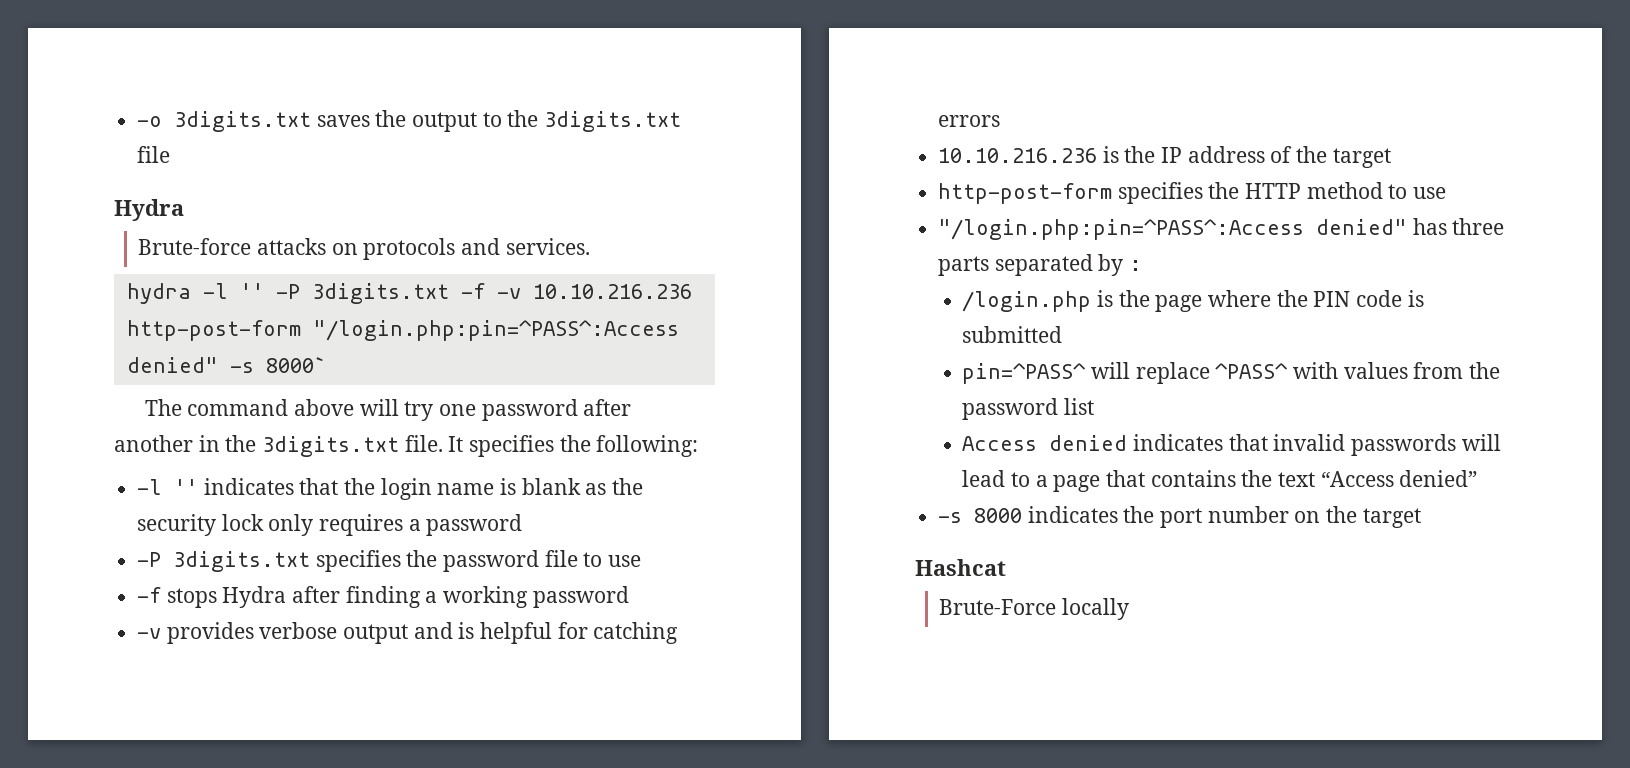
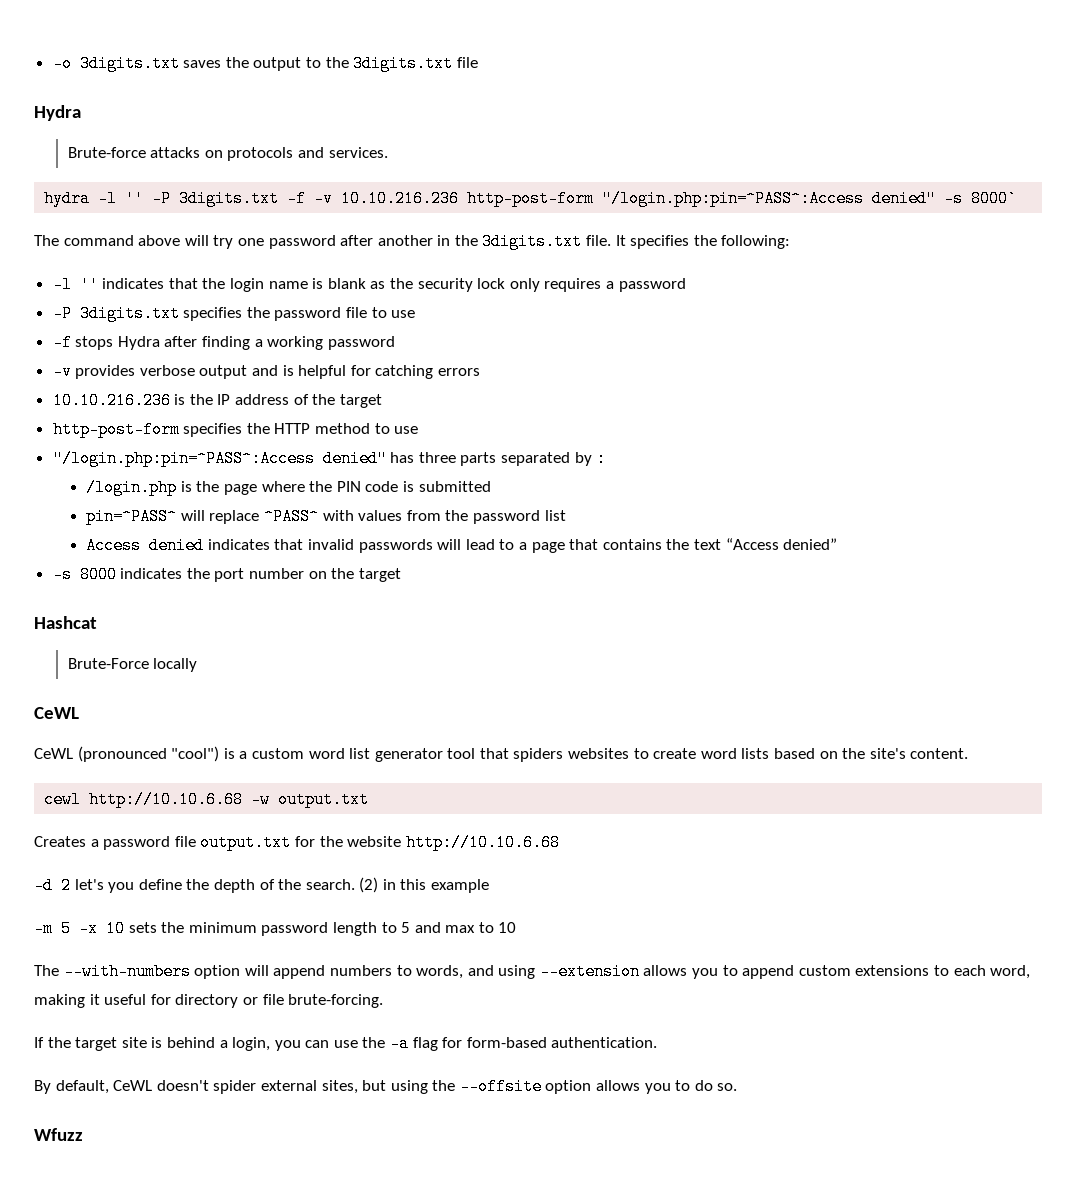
(1130, 609) none -> [34,707,79,719] [34,746,969,762] [44,791,370,808] [34,834,560,851] [34,877,490,894] [34,920,517,937] [34,963,1031,980] [34,994,384,1008] [34,1035,658,1052] [34,1078,738,1095] [34,1128,83,1141] // CeWL // CeWL (pronounced "cool") is a custom word list generator tool that spiders websites to create word lists based on the site's content. // cewl http://10.10.6.68 -w output.txt // Creates a password file output.txt for the website http://10.10.6.68 // -d 2 let's you define the depth of the search. (2) in this example // -m 5 -x 10 sets the minimum password length to 5 and max to 10 // The --with-numbers option will append numbers to words, and using --extension allows you to append custom extensions to each word, making it useful for directory or file brute-forcing. // If the target site is behind a login, you can use the -a flag for form-based authentication. // By default, CeWL doesn't spider external sites, but using the --offsite option allows you to do so. // Wfuzz

